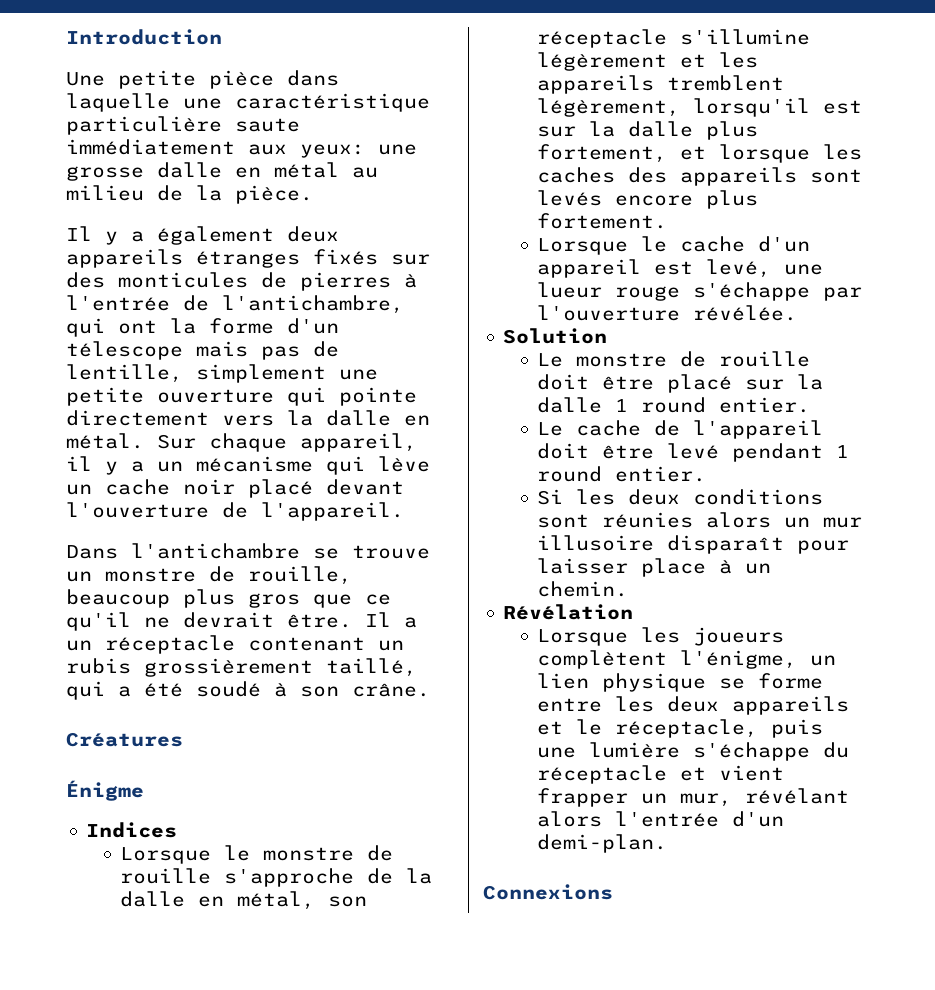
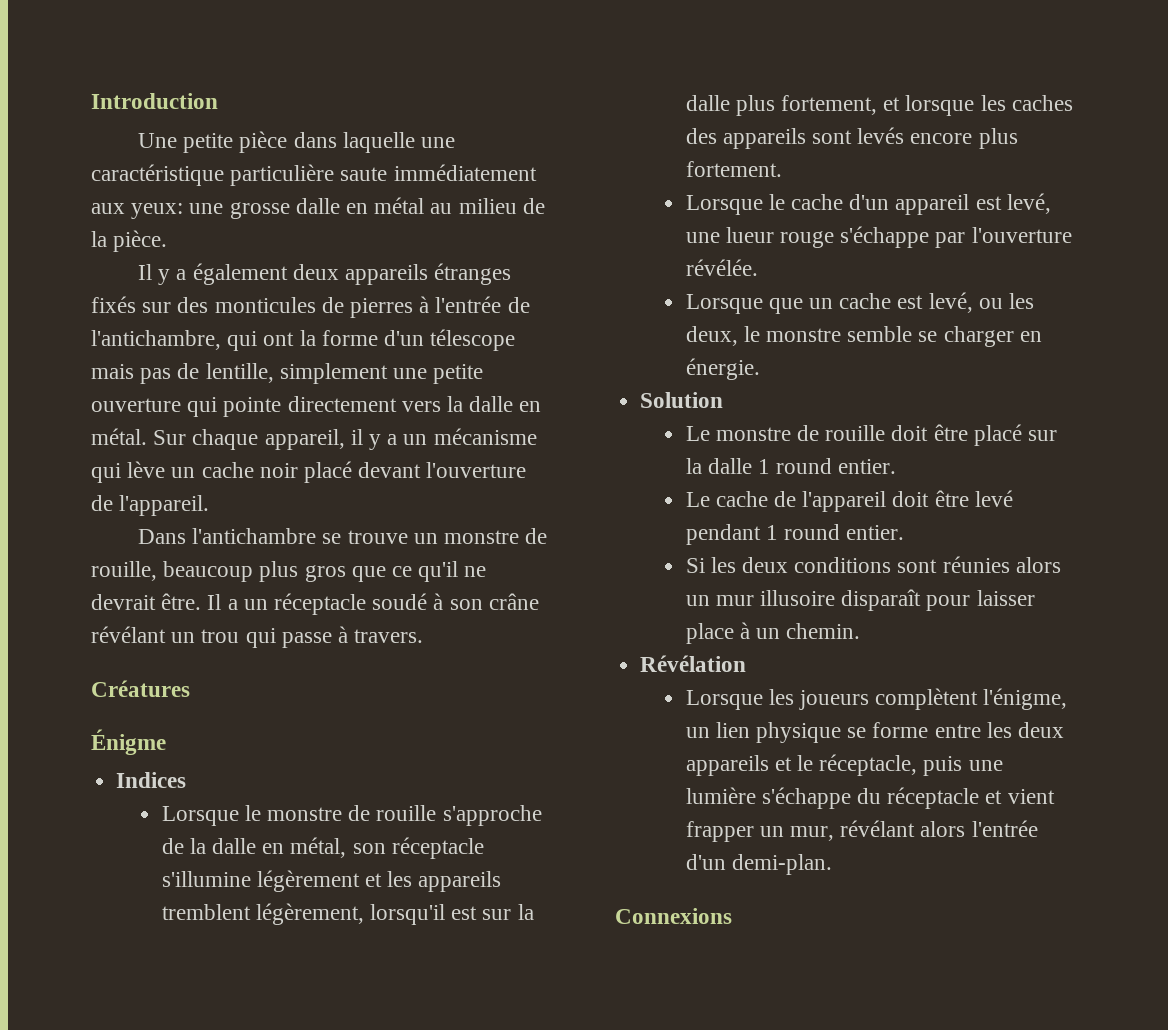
[248,637,404,651] [66,658,417,677] [66,681,430,700] contenant un rubis grossièrement taillé, qui a été soudé à son crâne. -> [372,593,539,610] [91,626,424,648] soudé à son crâne révélant un trou qui passe à travers.
(798, 313) none -> [685,292,1035,314] [685,326,1042,347] [685,358,760,380] // Lorsque que un cache est levé, ou les deux, le monstre semble se charger en énergie.

